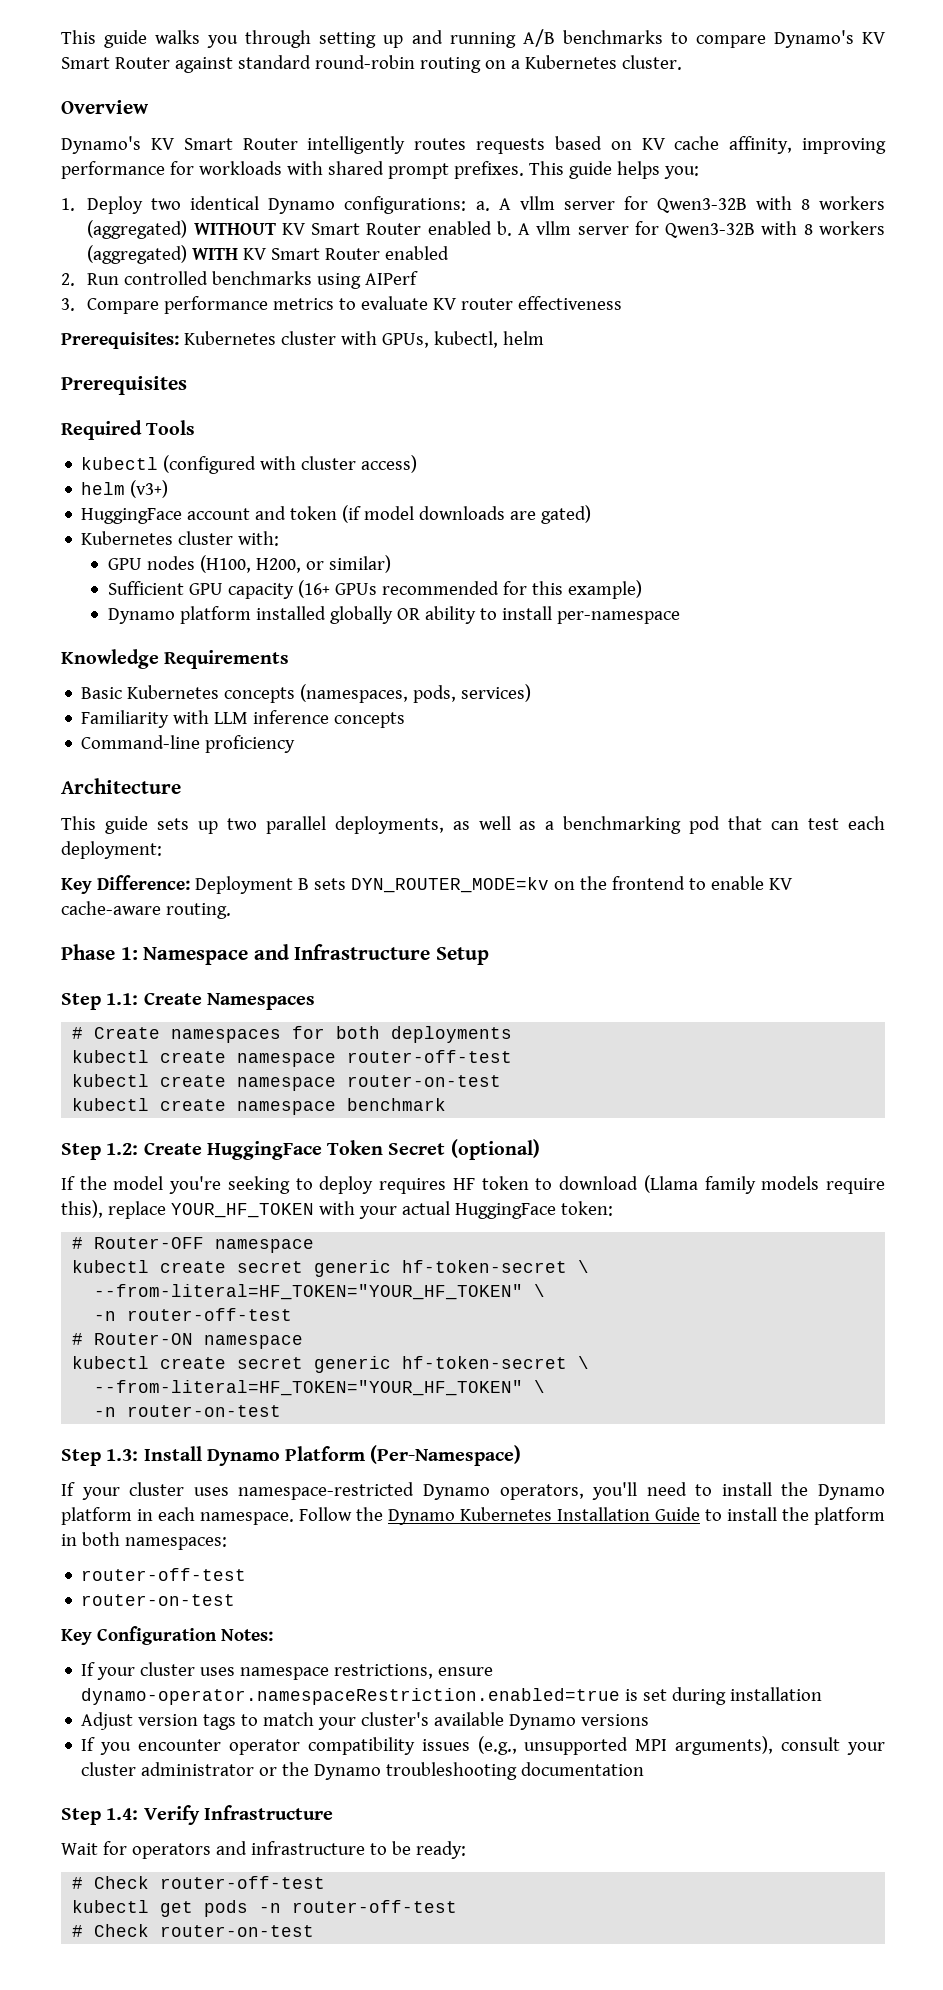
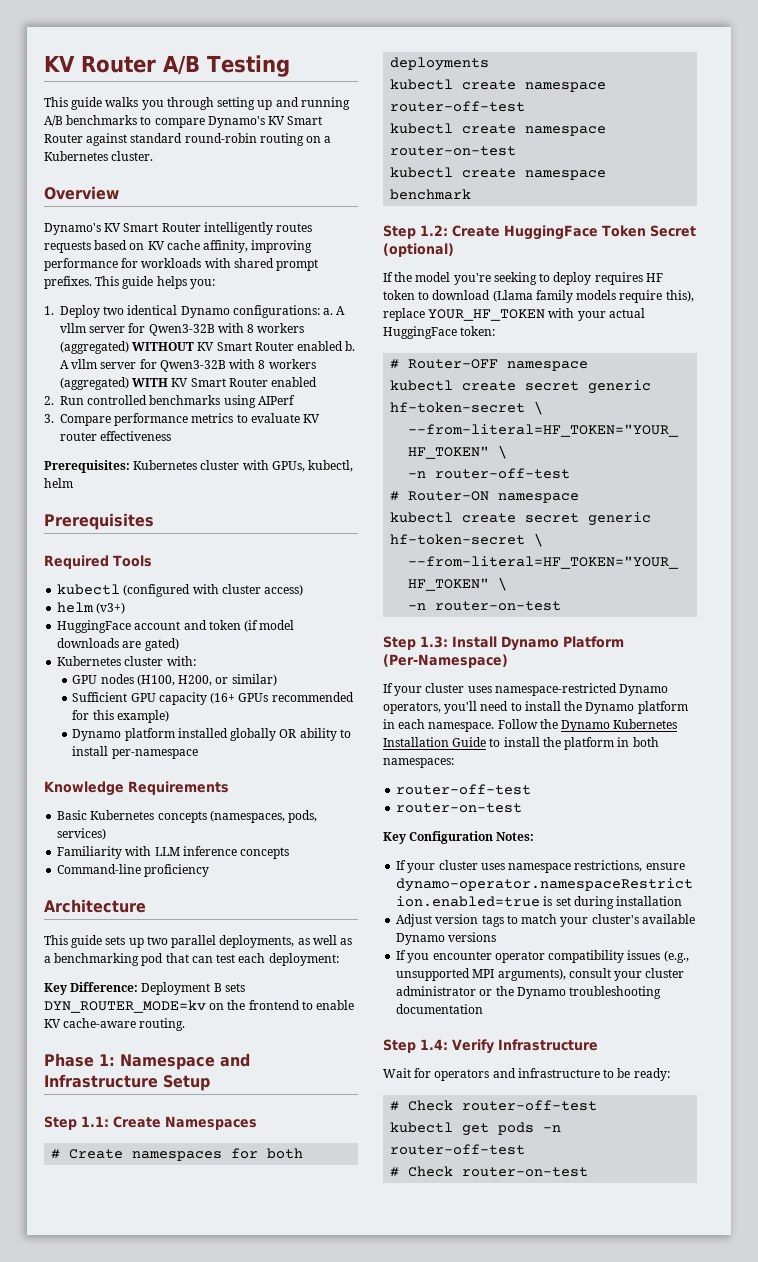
(61, 37) none -> [44,55,290,77] KV Router A/B Testing //

